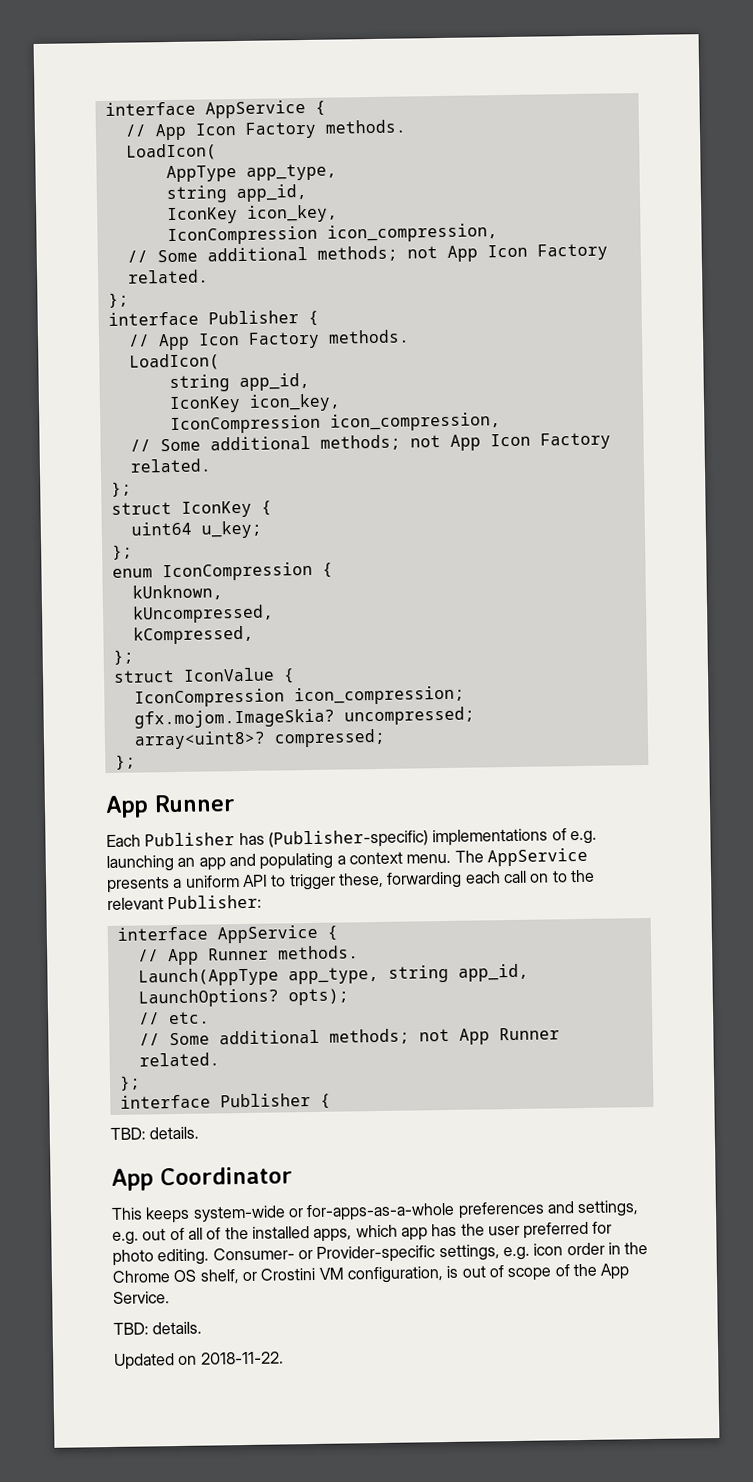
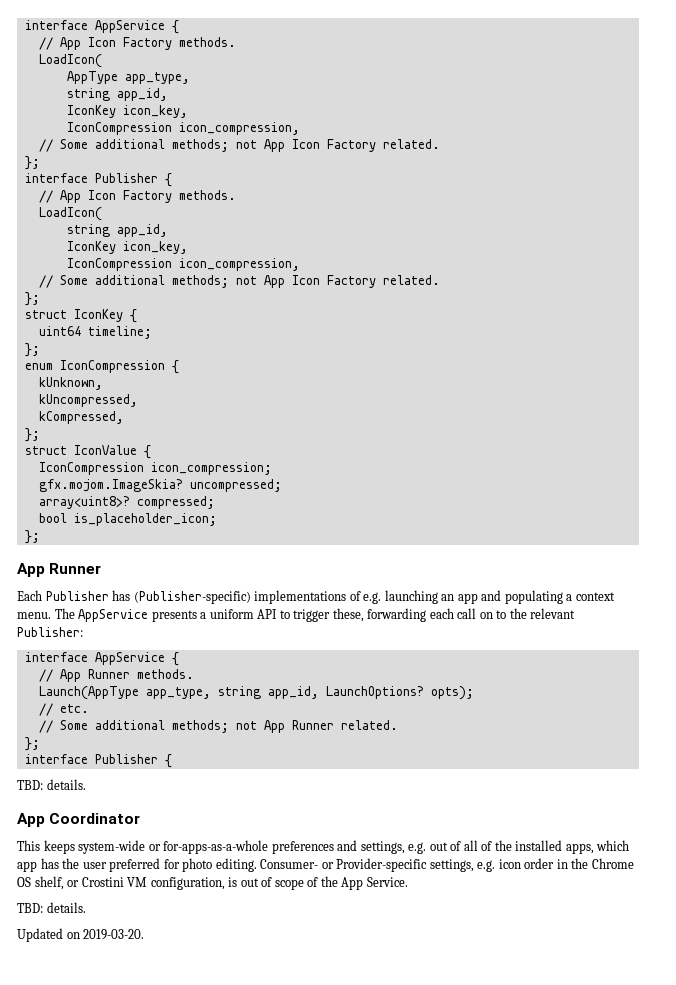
[200,520,262,539] u_key; -> [87,326,152,339] timeline;
(386, 738) none -> [38,513,217,526] // bool is_placeholder_icon;
[200,1351,284,1365] 2018-11-22. -> [83,929,145,940] 2019-03-20.

